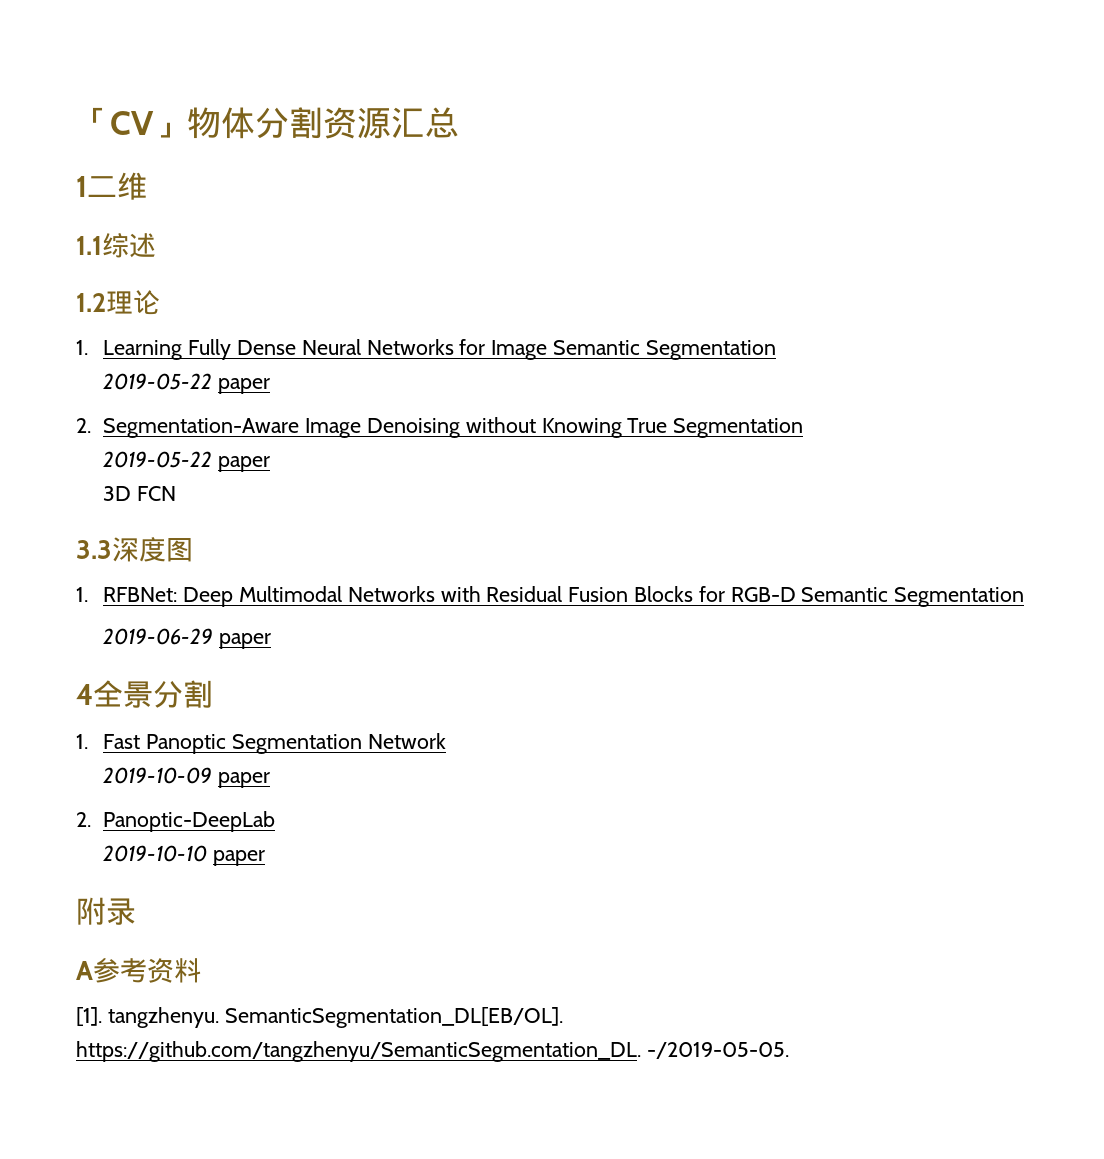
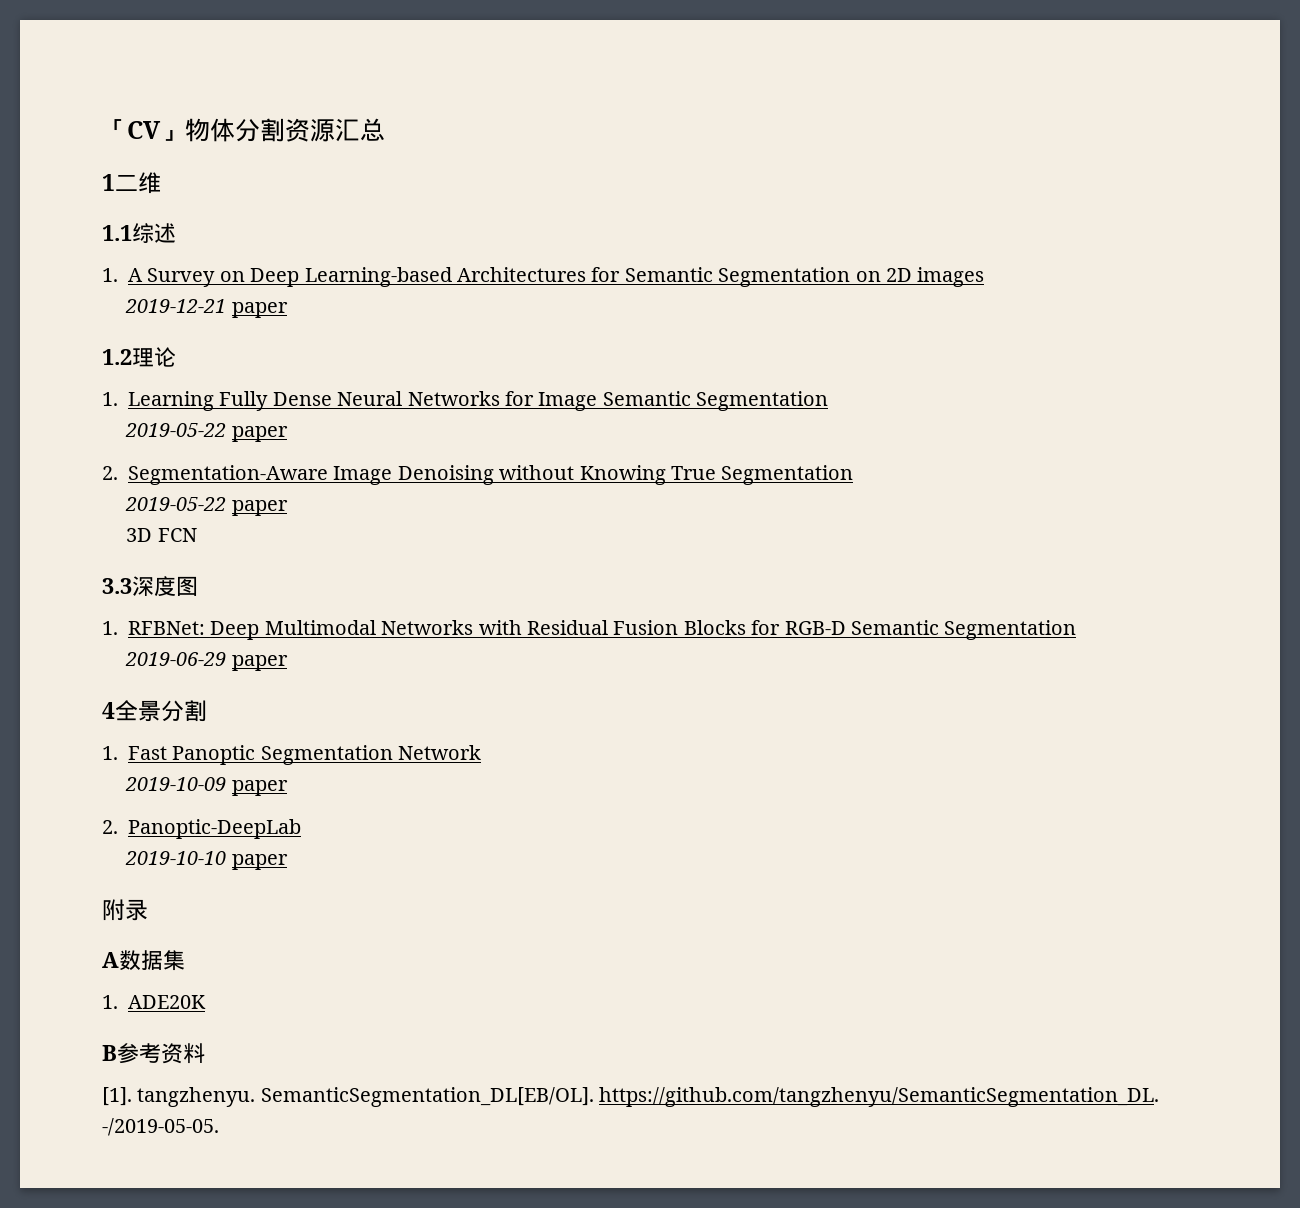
(156, 245) none -> [102,267,985,287] [125,299,288,318] // 1. A Survey on Deep Learning-based Architectures for Semantic Segmentation on 2D images // 2019-12-21 paper
(93, 970) none -> [119,950,185,971] [102,995,206,1009] [102,1045,117,1061] 数据集 // 1. ADE20K // B

